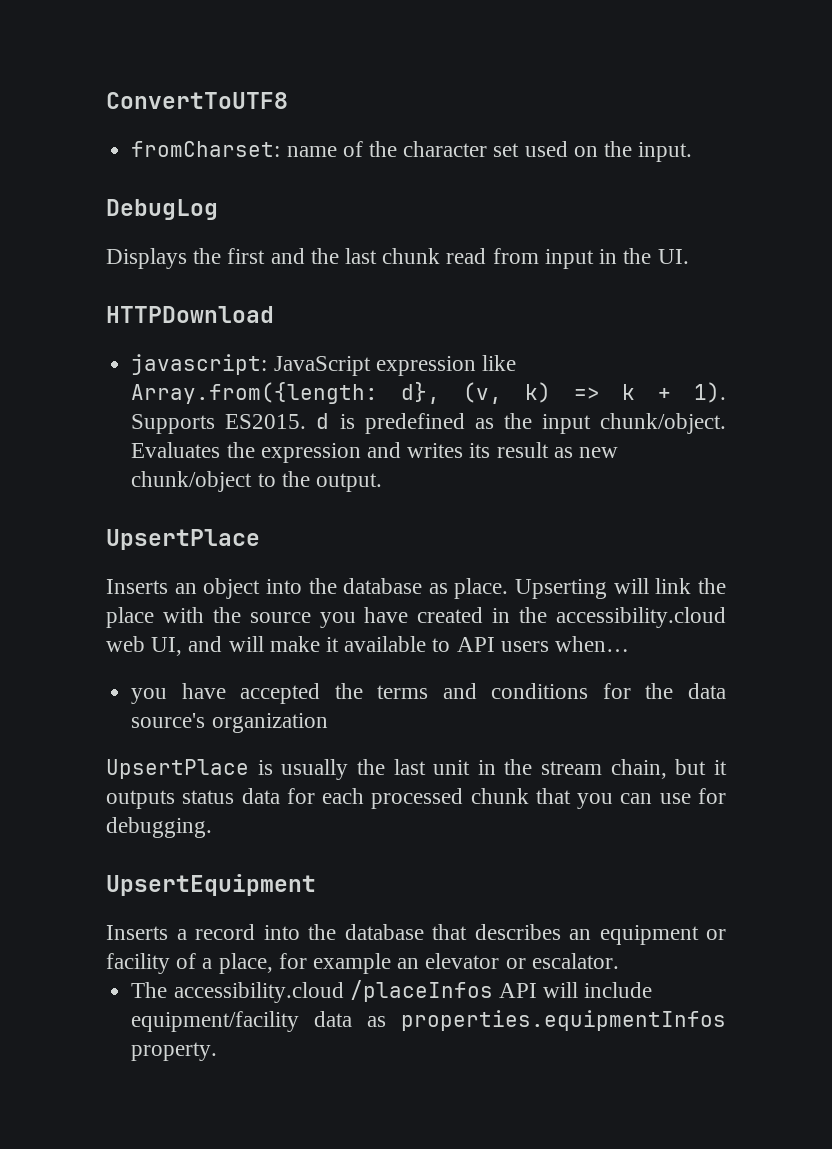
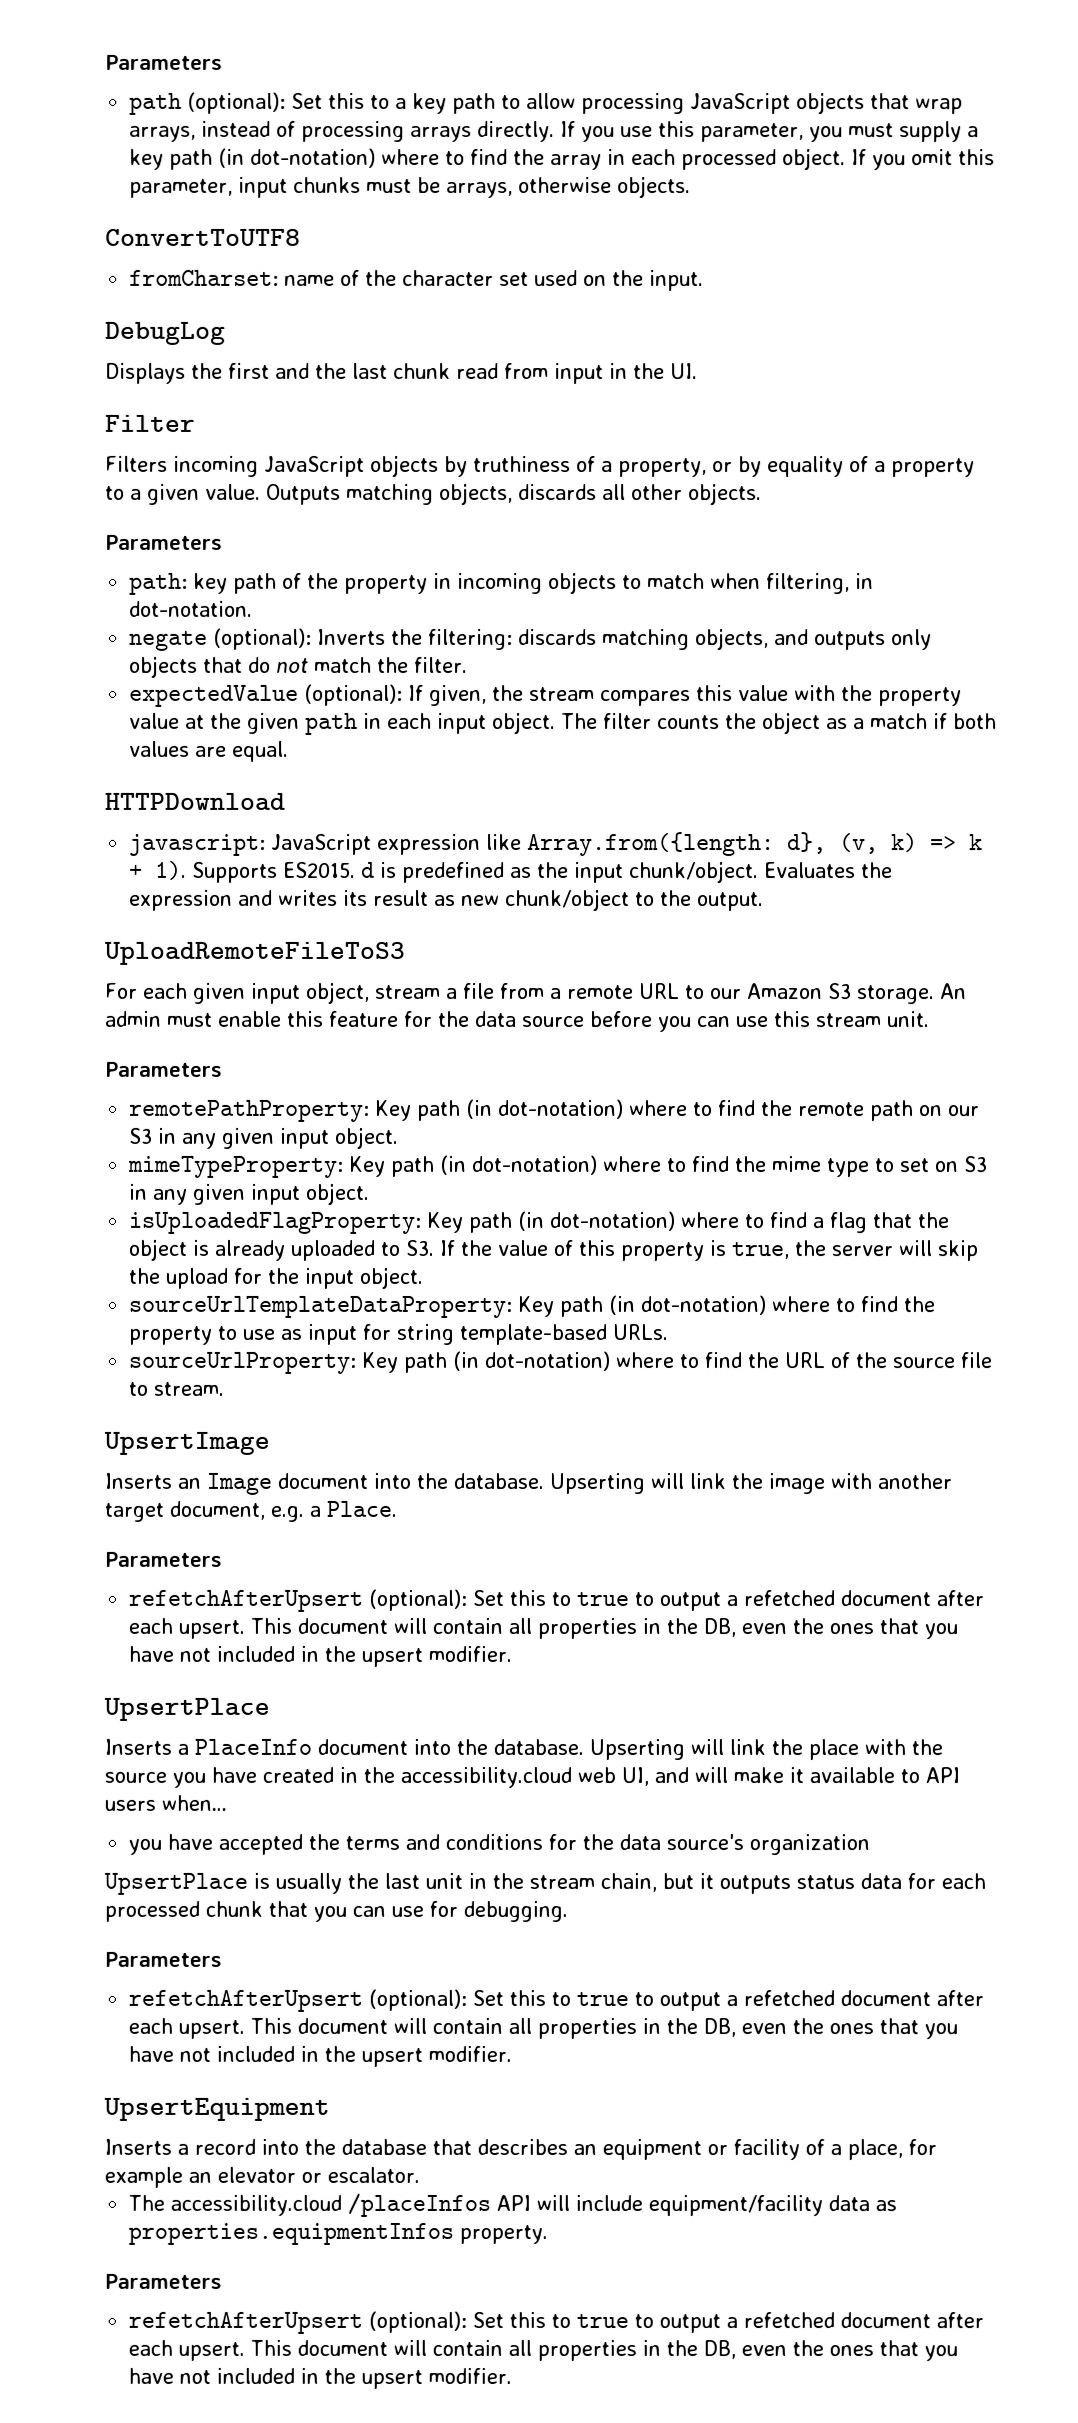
(106, 100) none -> [105,54,223,70] [129,91,964,115] [129,120,980,143] [129,147,996,171] [129,176,692,199] Parameters // path (optional): Set this to a key path to allow processing JavaScript objects that wrap arrays, instead of processing arrays directly. If you use this parameter, you must supply a key path (in dot-notation) where to find the array in each processed object. If you omit this parameter, input chunks must be arrays, otherwise objects. //
(689, 256) none -> [105,414,196,432] [105,454,975,478] [105,482,762,506] [105,534,223,550] [129,572,875,595] [129,600,254,617] [129,627,933,651] [129,655,469,678] [129,683,963,707] [129,711,998,735] [129,740,290,762] // Filter // Filters incoming JavaScript objects by truthiness of a property, or by equality of a property to a given value. Outputs matching objects, discards all other objects. // Parameters // path: key path of the property in incoming objects to match when filtering, in dot-notation. // negate (optional): Inverts the filtering: discards matching objects, and outputs only objects that do not match the filter. // expectedValue (optional): If given, the stream compares this value with the property value at the given path in each input object. The filter counts the object as a match if both values are equal.
[106,529,260,550] [106,578,509,599] UpsertPlace // Inserts an object into the database as place. -> [104,941,406,965] [105,981,967,1005] [105,1010,930,1033] [105,1061,223,1077] [129,1098,981,1122] [129,1126,400,1149] [128,1154,989,1178] [129,1182,371,1205] [128,1210,950,1234] [128,1238,979,1262] [128,1266,424,1289] [128,1295,936,1318] [128,1323,669,1346] [128,1350,993,1374] [128,1381,225,1396] [103,1431,270,1455] [104,1472,952,1495] [104,1500,397,1522] [104,1551,222,1567] [128,1588,985,1612] [128,1617,959,1640] [128,1645,513,1667] [103,1697,270,1721] [104,1738,584,1756] UploadRemoteFileToS3 // For each given input object, stream a file from a remote URL to our Amazon S3 storage. An admin must enable this feature for the data source before you can use this stream unit. // Parameters // remotePathProperty: Key path (in dot-notation) where to find the remote path on our S3 in any given input object. // mimeTypeProperty: Key path (in dot-notation) where to find the mime type to set on S3 in any given input object. // isUploadedFlagProperty: Key path (in dot-notation) where to find a flag that the object is already uploaded to S3. If the value of this property is true, the server will skip the upload for the input object. // sourceUrlTemplateDataProperty: Key path (in dot-notation) where to find the property to use as input for string template-based URLs. // sourceUrlProperty: Key path (in dot-notation) where to find the URL of the source file to stream. // UpsertImage // Inserts an Image document into the database. Upserting will link the image with another target document, e.g. a Place. // Parameters // refetchAfterUpsert (optional): Set this to true to output a refetched document after each upsert. This document will contain all properties in the DB, even the ones that you have not included in the upsert modifier. // UpsertPlace // Inserts a PlaceInfo document into the database.
(212, 827) none -> [104,1951,222,1967] [128,1988,985,2012] [128,2017,959,2040] [128,2045,513,2067] // Parameters // refetchAfterUpsert (optional): Set this to true to output a refetched document after each upsert. This document will contain all properties in the DB, even the ones that you have not included in the upsert modifier.
(218, 1051) none -> [104,2273,222,2289] [128,2310,985,2334] [128,2339,959,2362] [128,2367,513,2389] // Parameters // refetchAfterUpsert (optional): Set this to true to output a refetched document after each upsert. This document will contain all properties in the DB, even the ones that you have not included in the upsert modifier.

